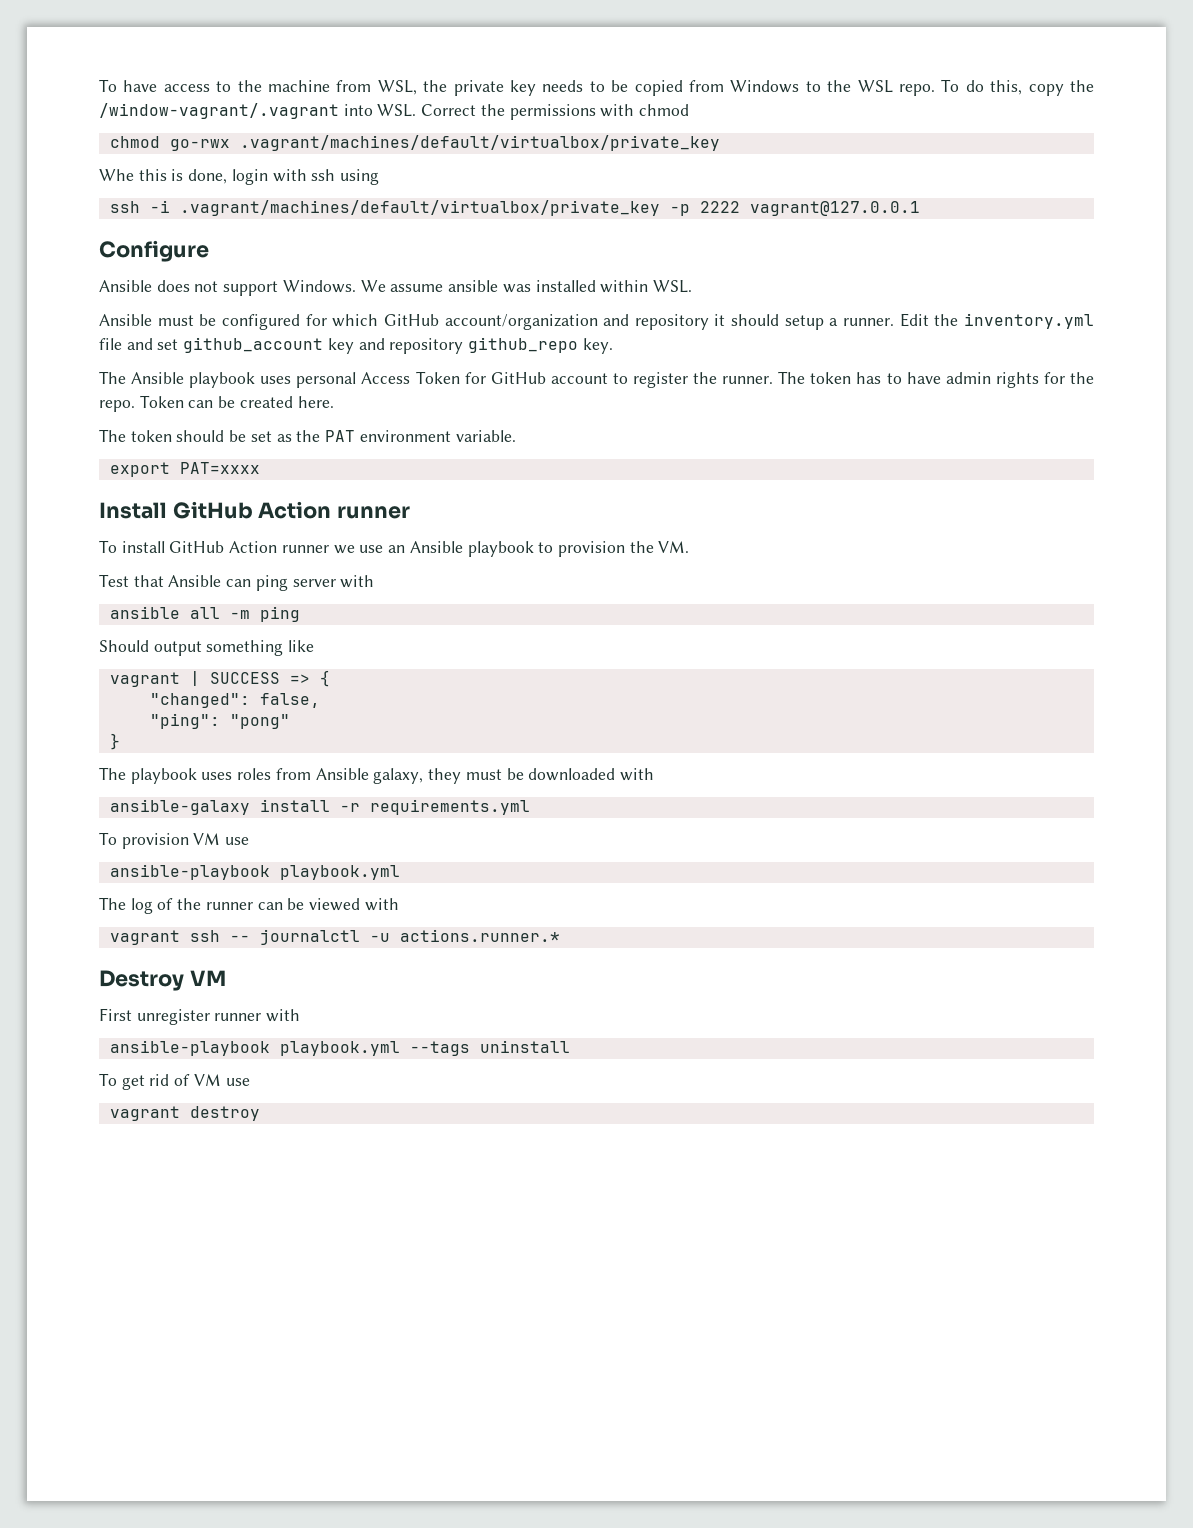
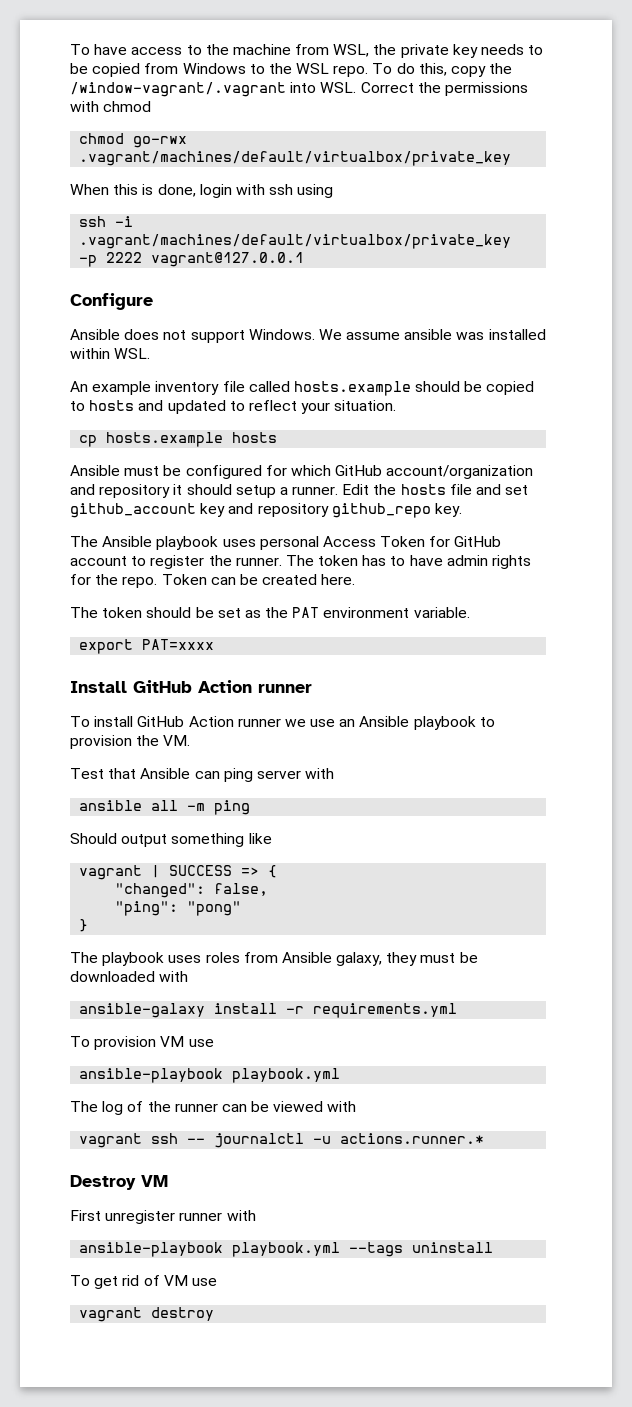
[99,169,134,181] Whe -> [70,184,109,195] When
(692, 286) none -> [70,381,535,396] [70,400,397,414] [79,432,278,447] // An example inventory file called hosts.example should be copied to hosts and updated to reflect your situation. // cp hosts.example hosts
[963,313,1094,329] inventory.yml -> [400,484,446,495] hosts

